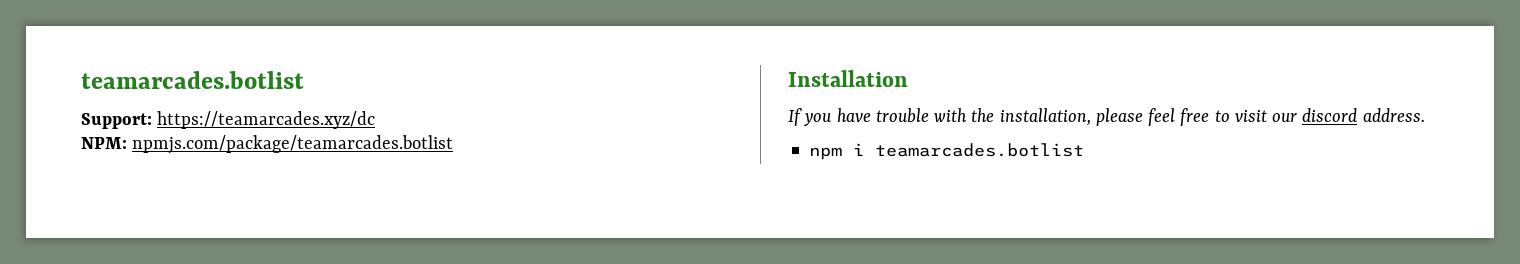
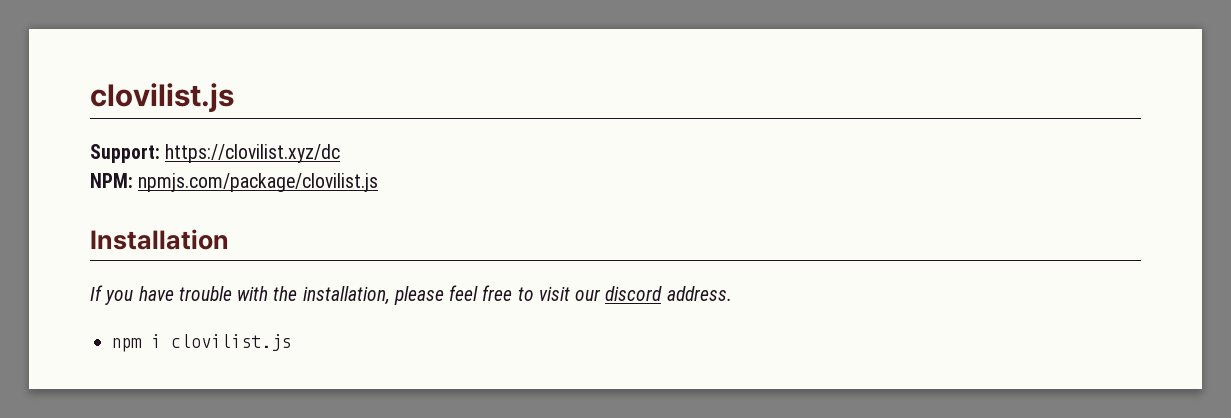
[81,71,304,89] teamarcades.botlist -> [90,83,234,113] clovilist.js
[157,111,376,129] https://teamarcades.xyz/dc -> [165,144,341,163] https://clovilist.xyz/dc
[132,135,454,154] npmjs.com/package/teamarcades.botlist -> [138,173,379,192] npmjs.com/package/clovilist.js
[875,143,1085,157] teamarcades.botlist -> [171,334,292,351] clovilist.js

